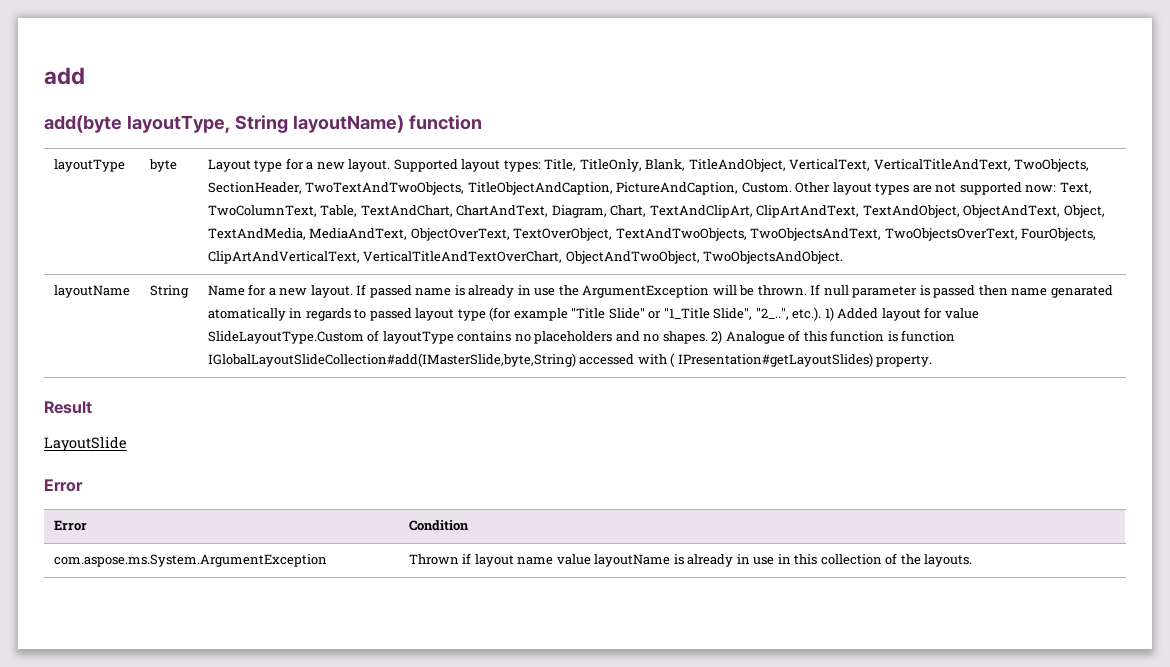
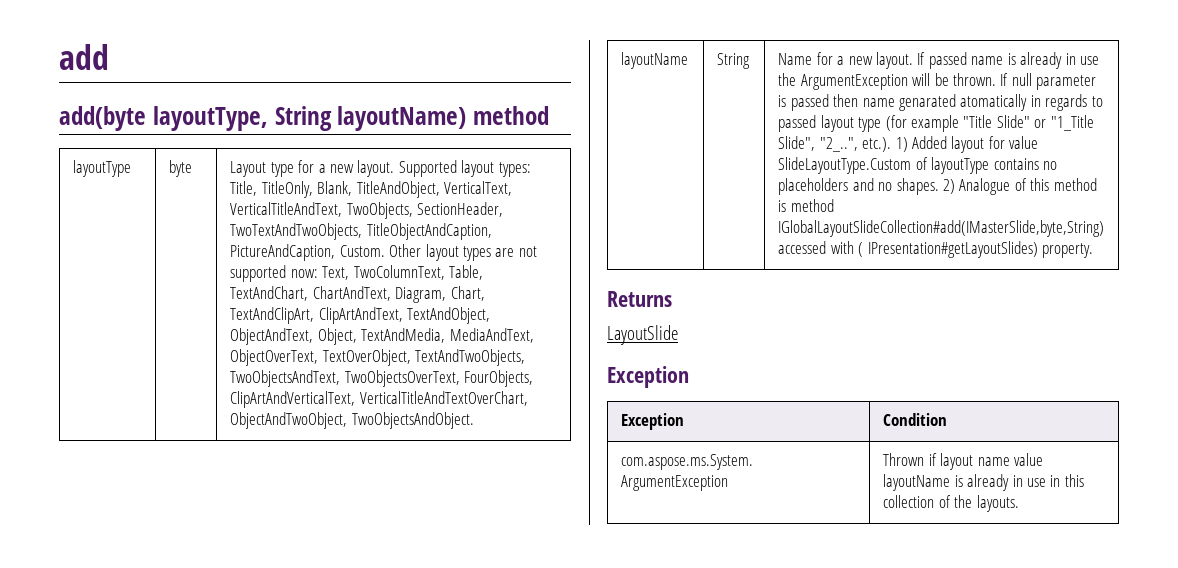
[408,115,482,130] function -> [473,106,549,125] method
[830,330,956,342] function is function -> [1053,178,1097,191] [778,199,834,212] method is method
[44,401,92,414] Result -> [607,291,672,307] Returns
[44,479,83,492] [53,520,87,531] Error // Error -> [607,366,689,388] [621,413,685,430] Exception // Exception

